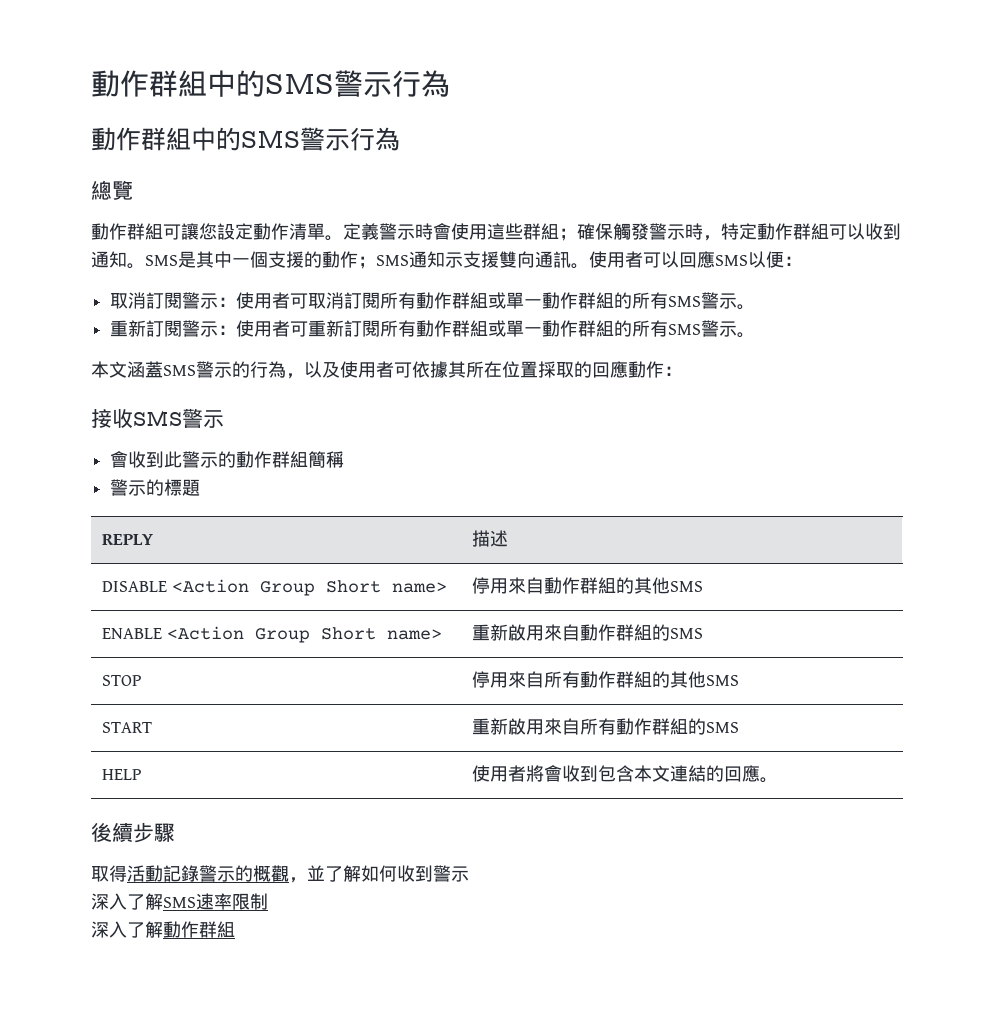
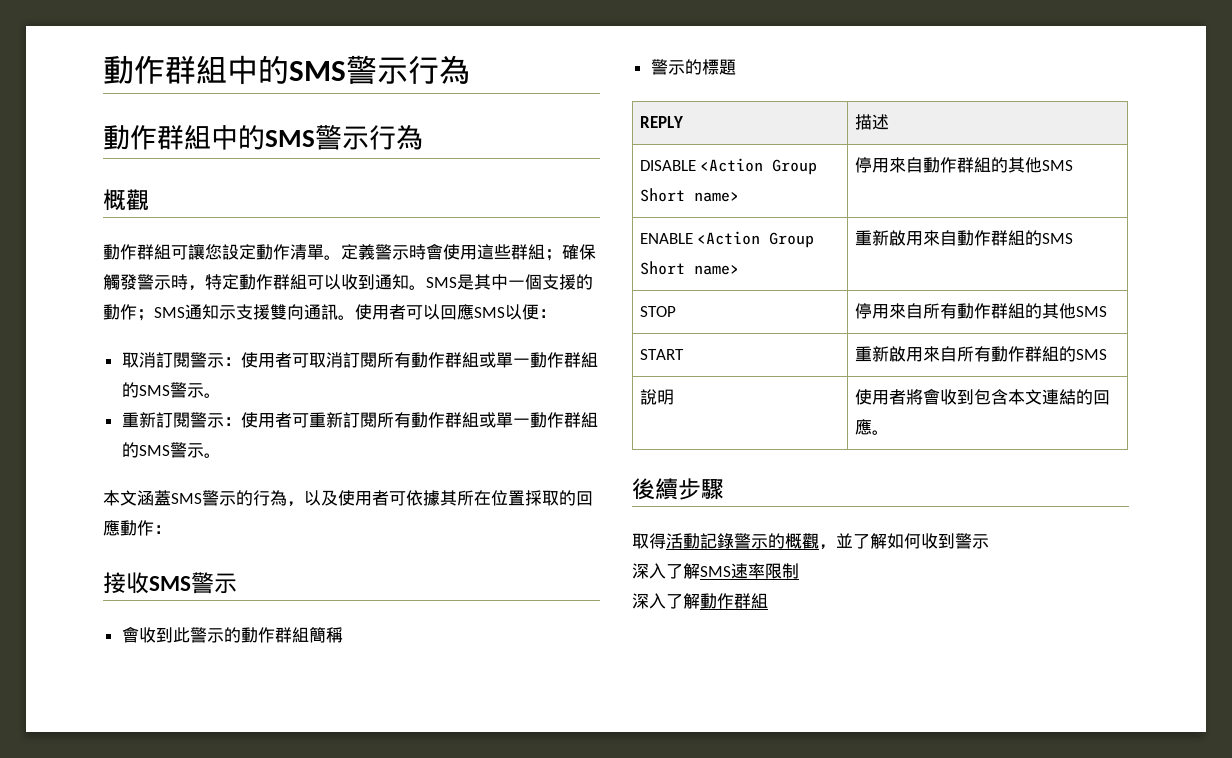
[91,180,133,200] 總覽 -> [103,189,149,211] 概觀
[632,292,669,309] 所有 -> (139, 390) none
[632,320,669,337] 所有 -> (139, 450) none
[102,769,143,780] HELP -> [639,389,674,405] 說明

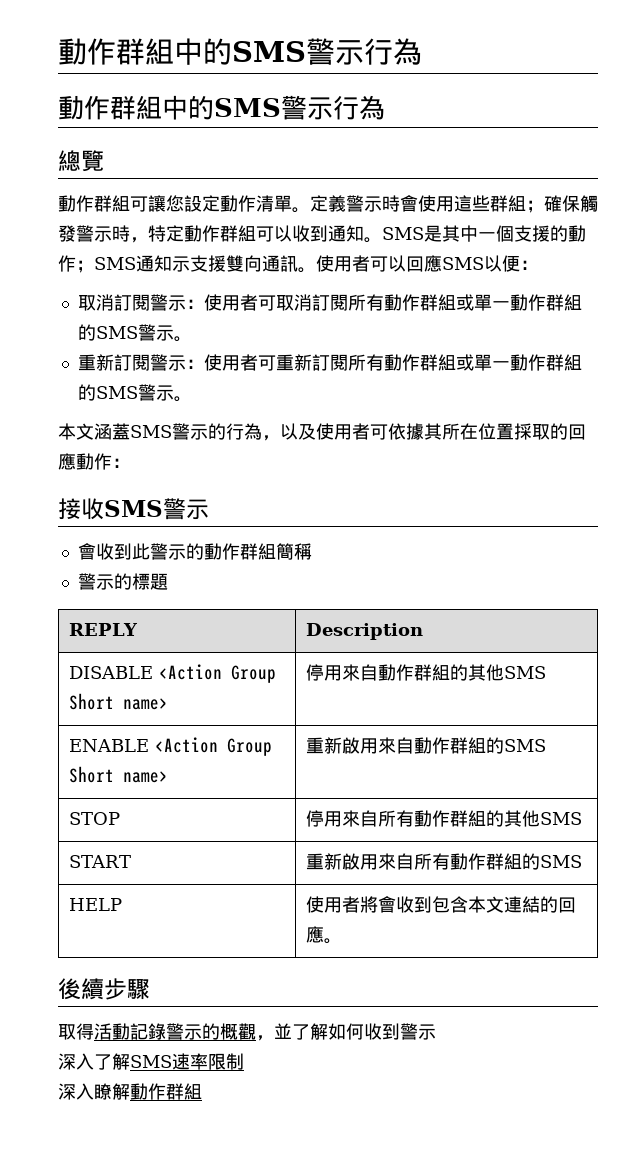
[103,189,149,211] 概觀 -> [58,150,104,172] 總覽
[854,114,889,130] 描述 -> [305,623,423,640] Description
[639,389,674,405] 說明 -> [68,898,122,911] HELP
[666,594,683,609] 了 -> [94,1083,112,1100] 瞭

